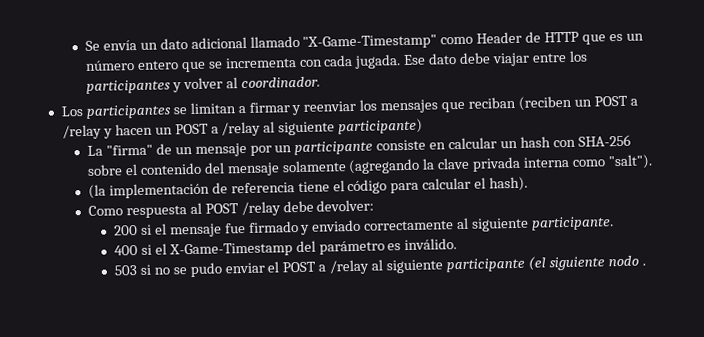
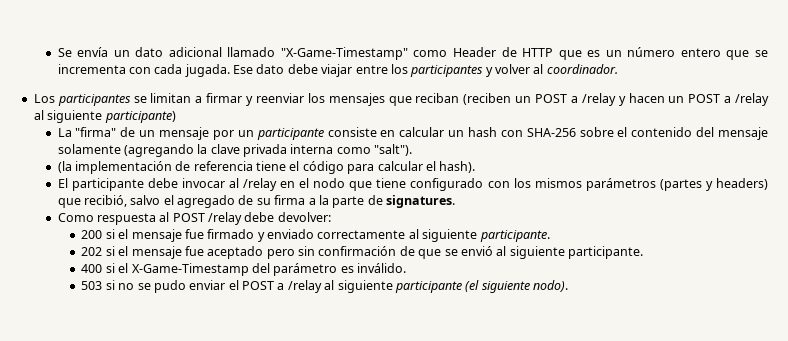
(529, 184) none -> [57,178,768,191] [57,195,456,208] // El participante debe invocar al /relay en el nodo que tiene configurado con los mismos parámetros (partes y headers) que recibió, salvo el agregado de su firma a la parte de signatures.
(615, 223) none -> [81,246,644,259] // 202 si el mensaje fue aceptado pero sin confirmación de que se envió al siguiente participante.
[607,255,646,267] nodo . -> [533,280,569,292] nodo).

